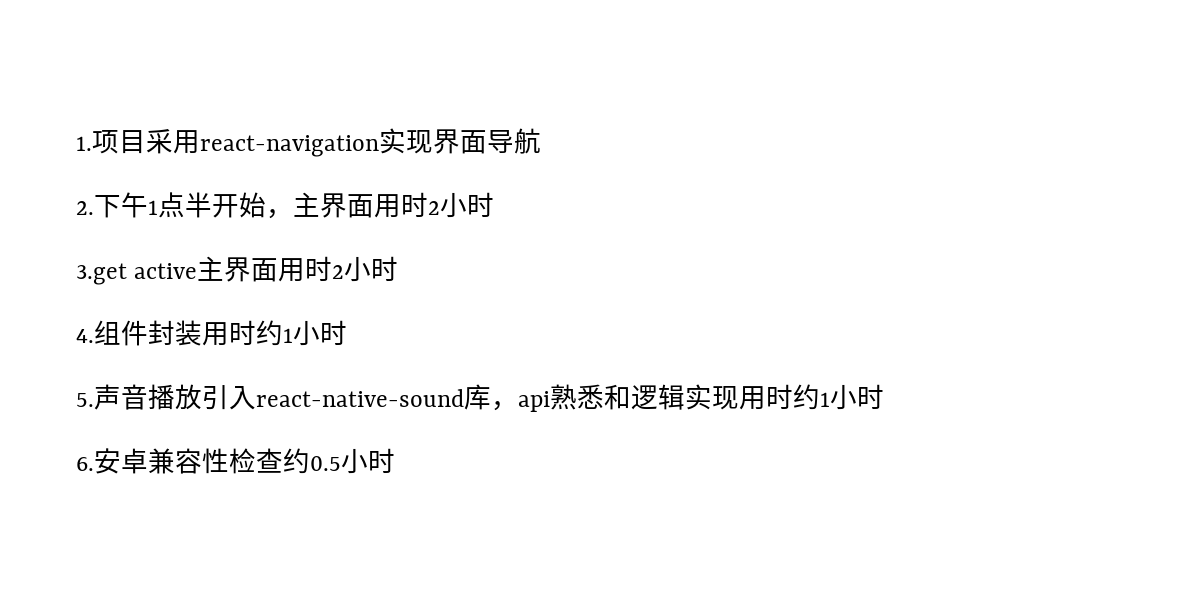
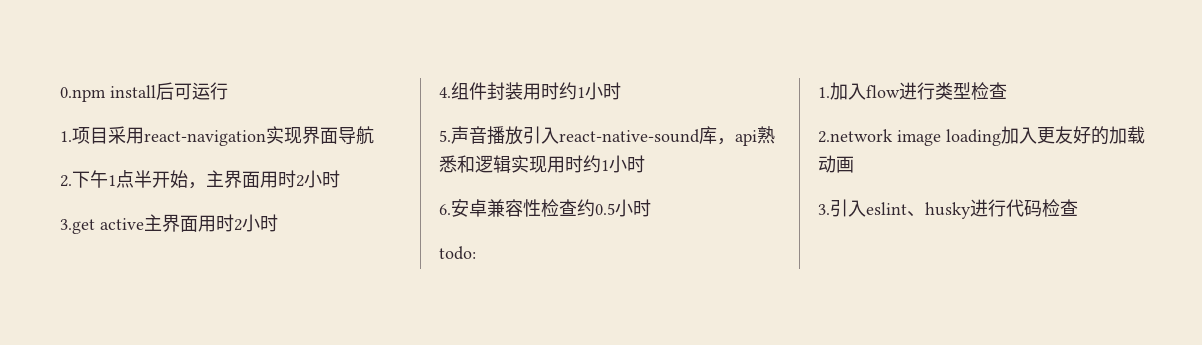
(76, 143) none -> [60,82,228,102] 0.npm install后可运行 //
(395, 461) none -> [439,246,476,260] [818,82,1007,100] [818,126,1145,146] [818,155,854,173] [818,199,1078,219] // todo: // 1.加入flow进行类型检查 // 2.network image loading加入更友好的加载动画 // 3.引入eslint、husky进行代码检查

